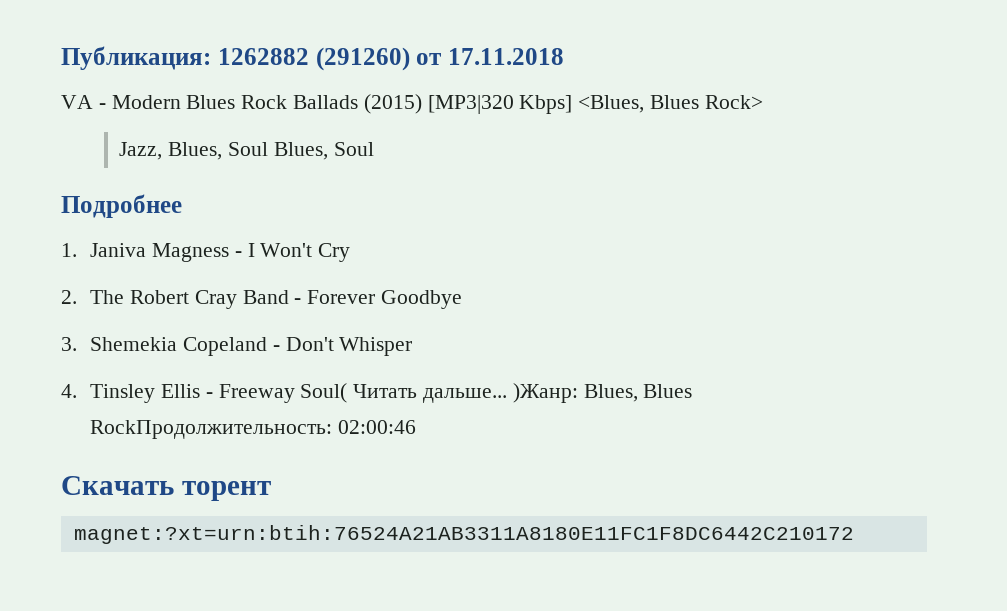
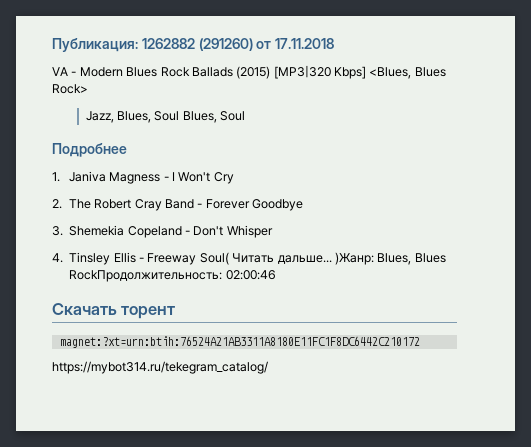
(854, 534) none -> [52,361,268,374] // https://mybot314.ru/tekegram_catalog/

